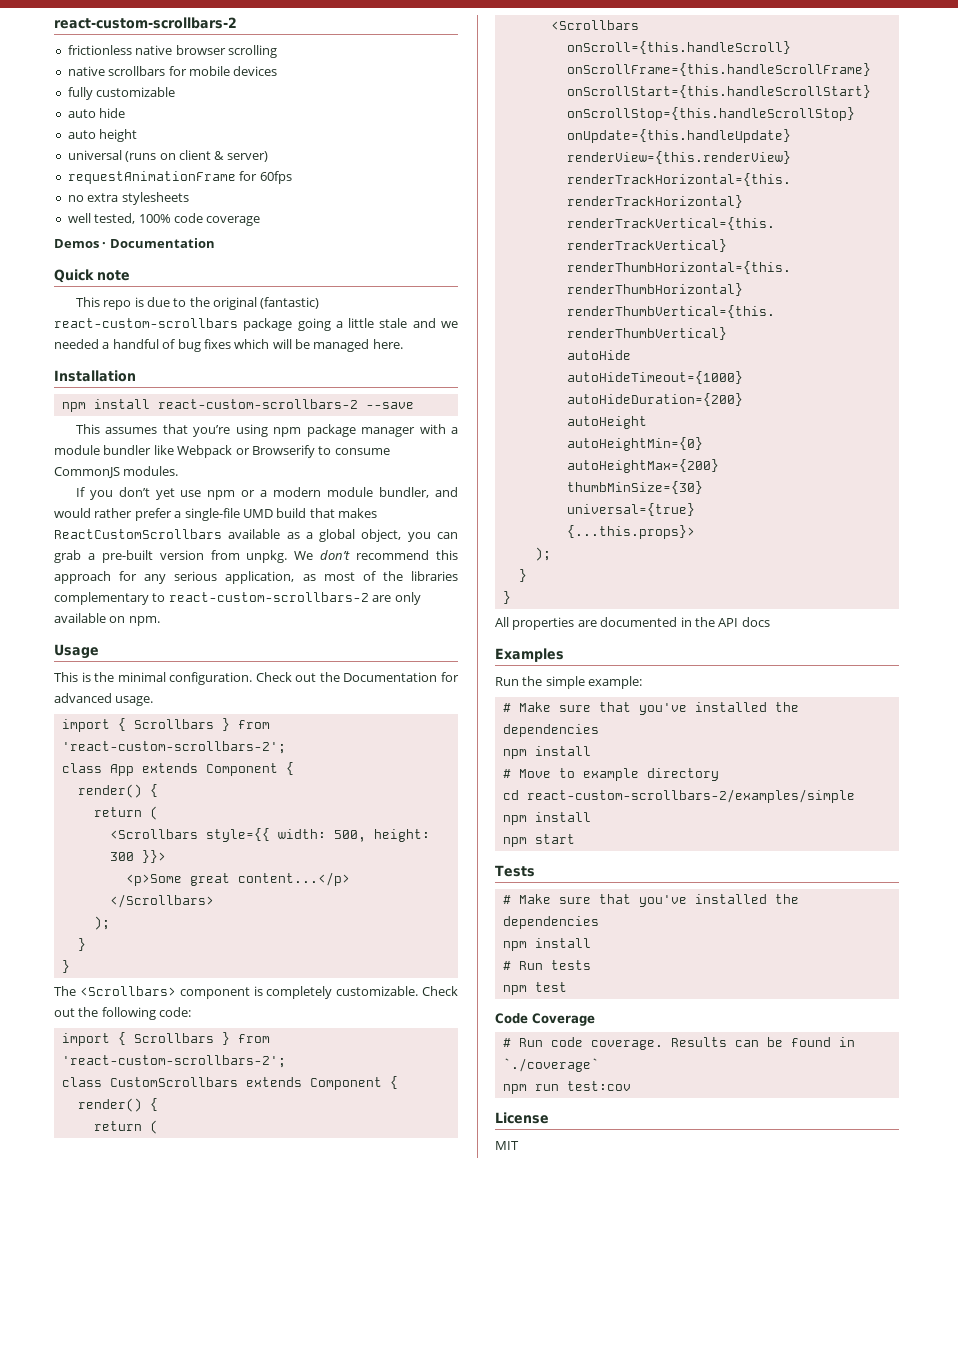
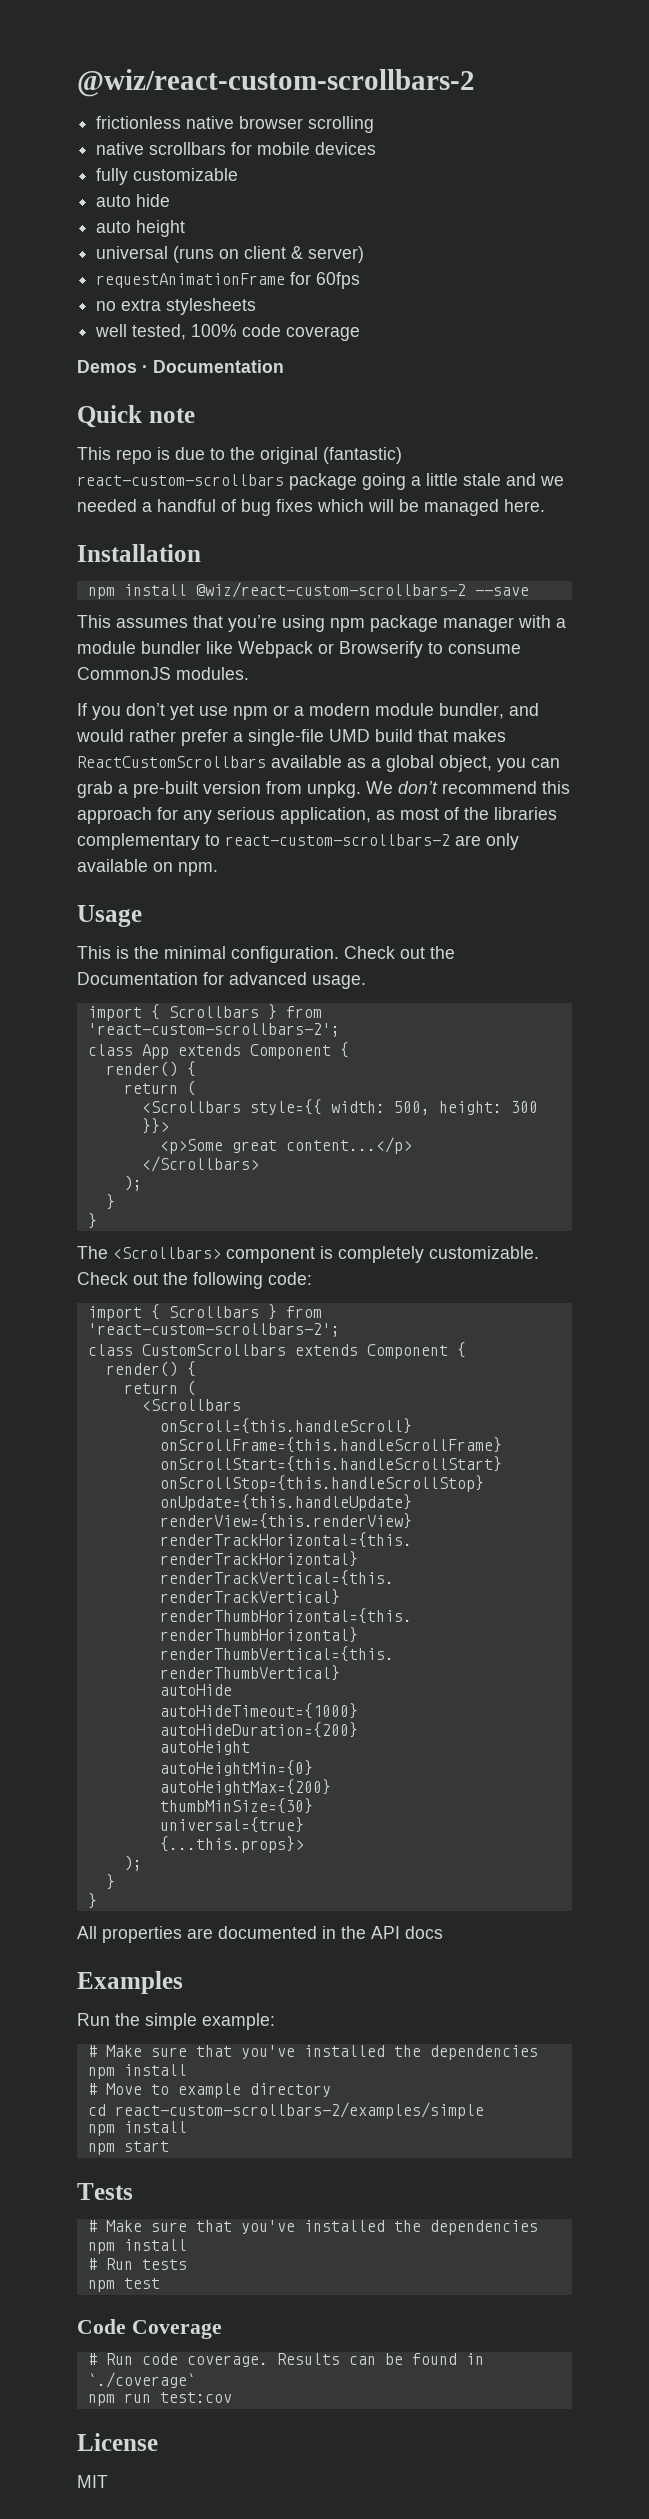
[54,17,237,29] react-custom-scrollbars-2 -> [77,69,475,97] @wiz/react-custom-scrollbars-2
[157,399,358,409] react-custom-scrollbars-2 -> [195,582,466,598] @wiz/react-custom-scrollbars-2

